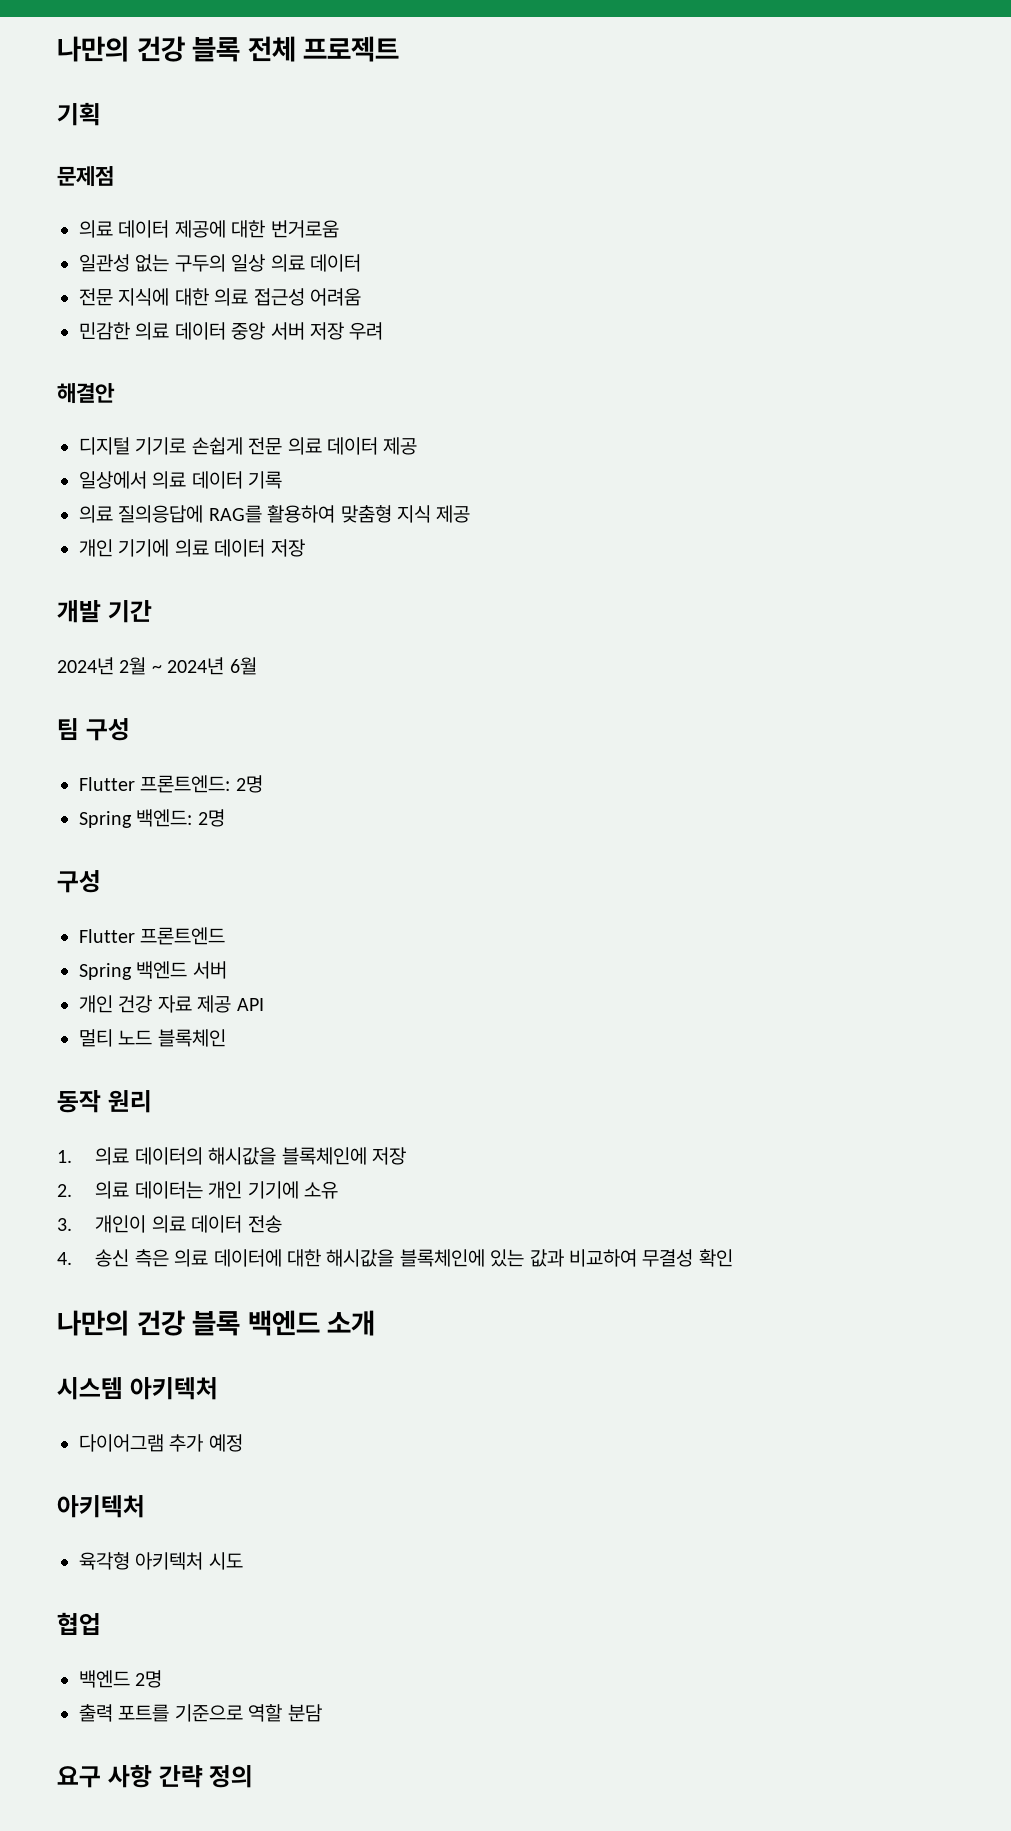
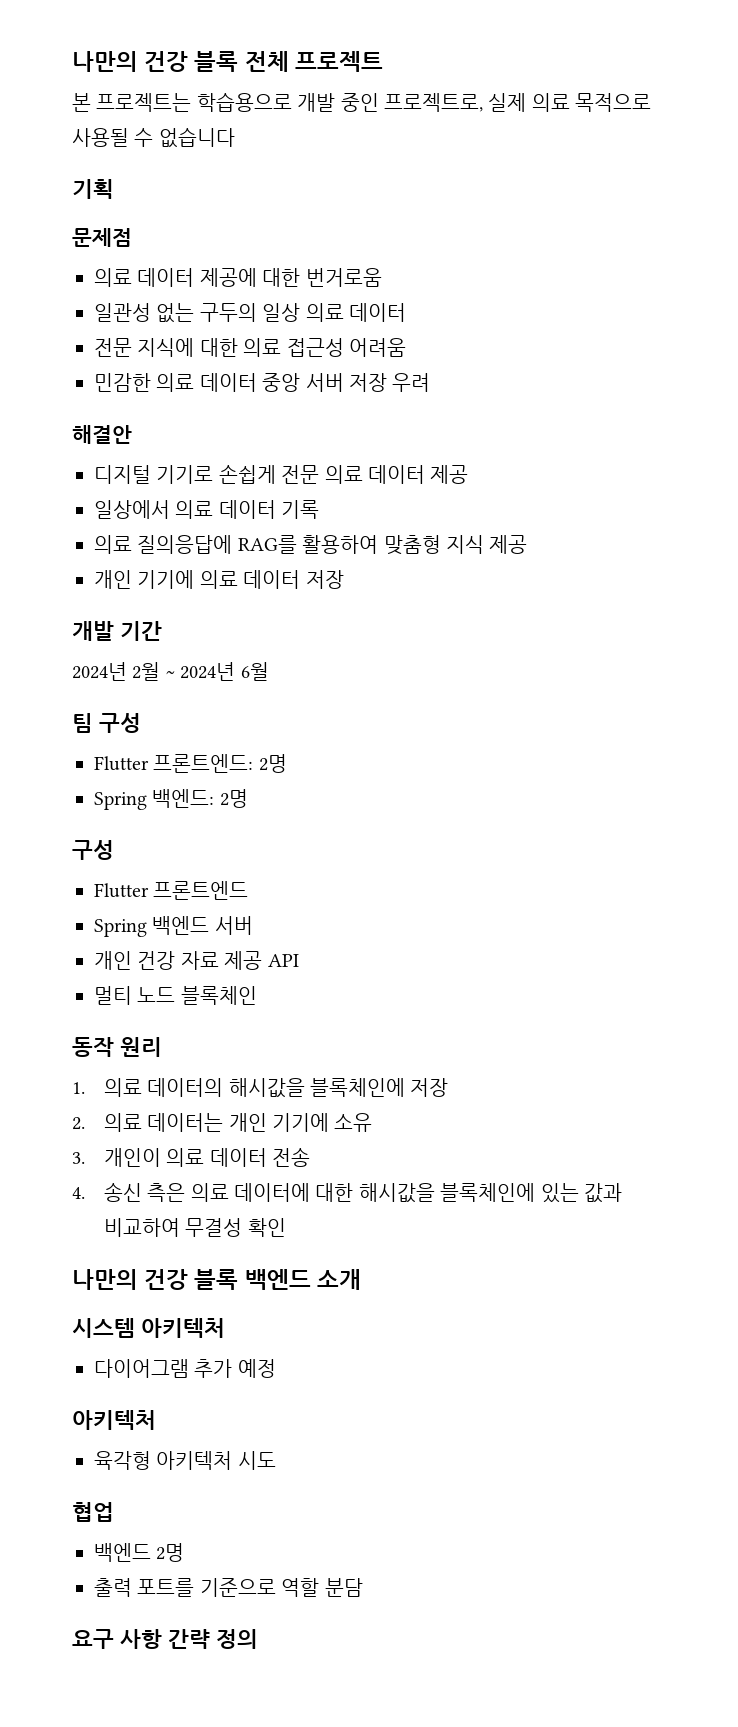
(400, 49) none -> [72,92,652,112] [72,127,235,148] // 본 프로젝트는 학습용으로 개발 중인 프로젝트로, 실제 의료 목적으로 사용될 수 없습니다

